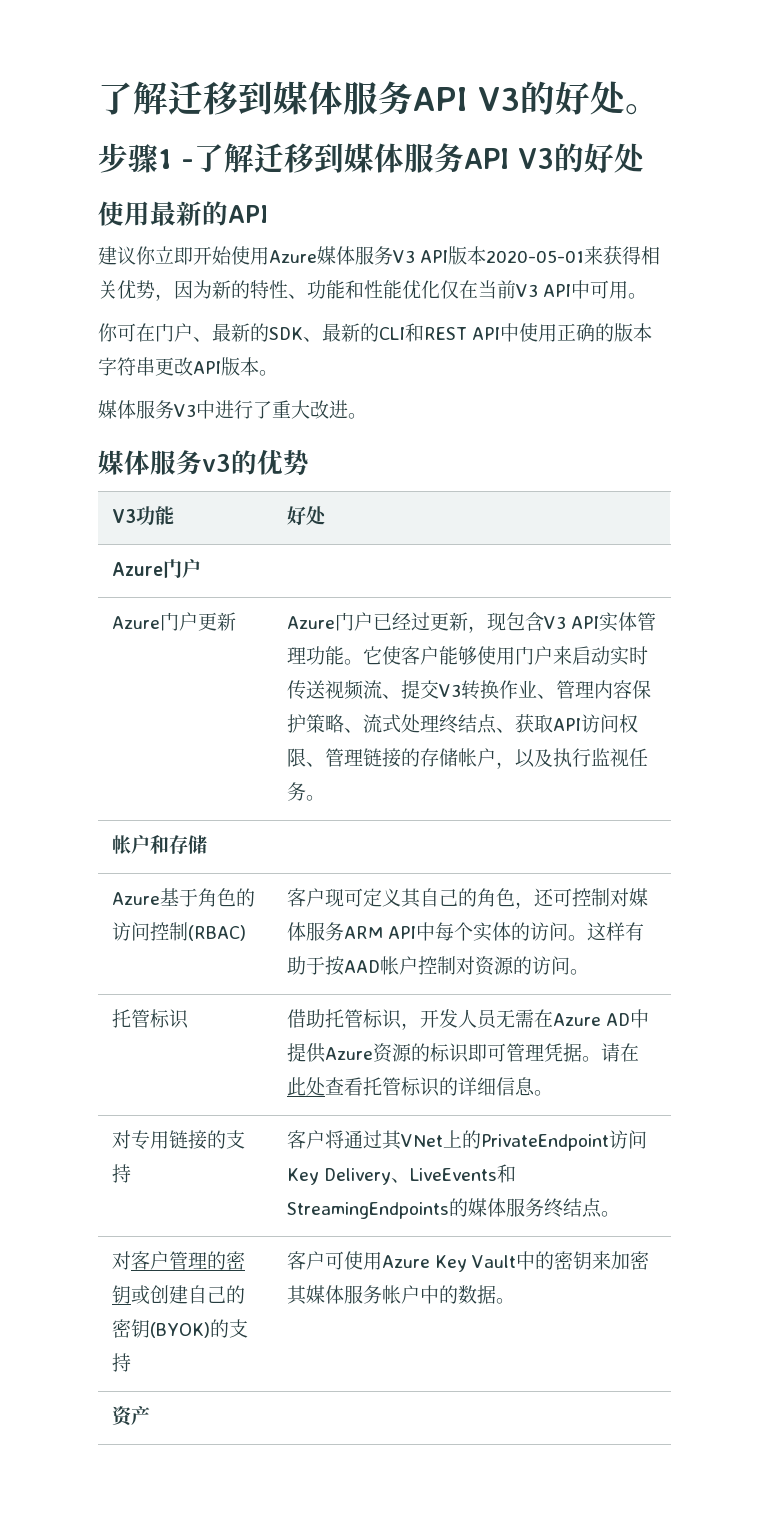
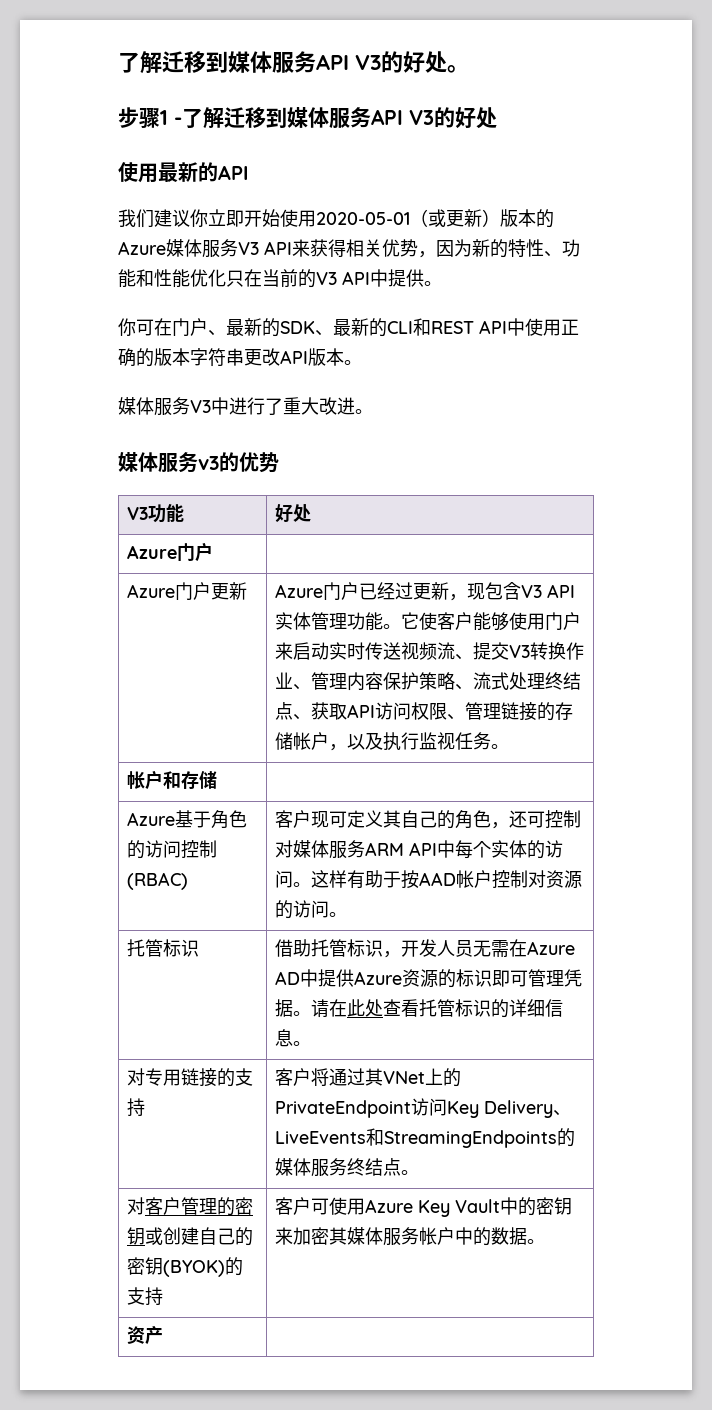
(268, 214) none -> [118,209,154,228] 我们
(269, 256) none -> [316,209,554,228] 2020-05-01（或更新）版本的
[448,246,585,265] 版本2020-05-01 -> (292, 248) none
[440,280,516,299] 仅在当前 -> [226,269,316,288] 只在当前的
[590,280,629,299] 可用 -> [388,269,424,287] 提供

